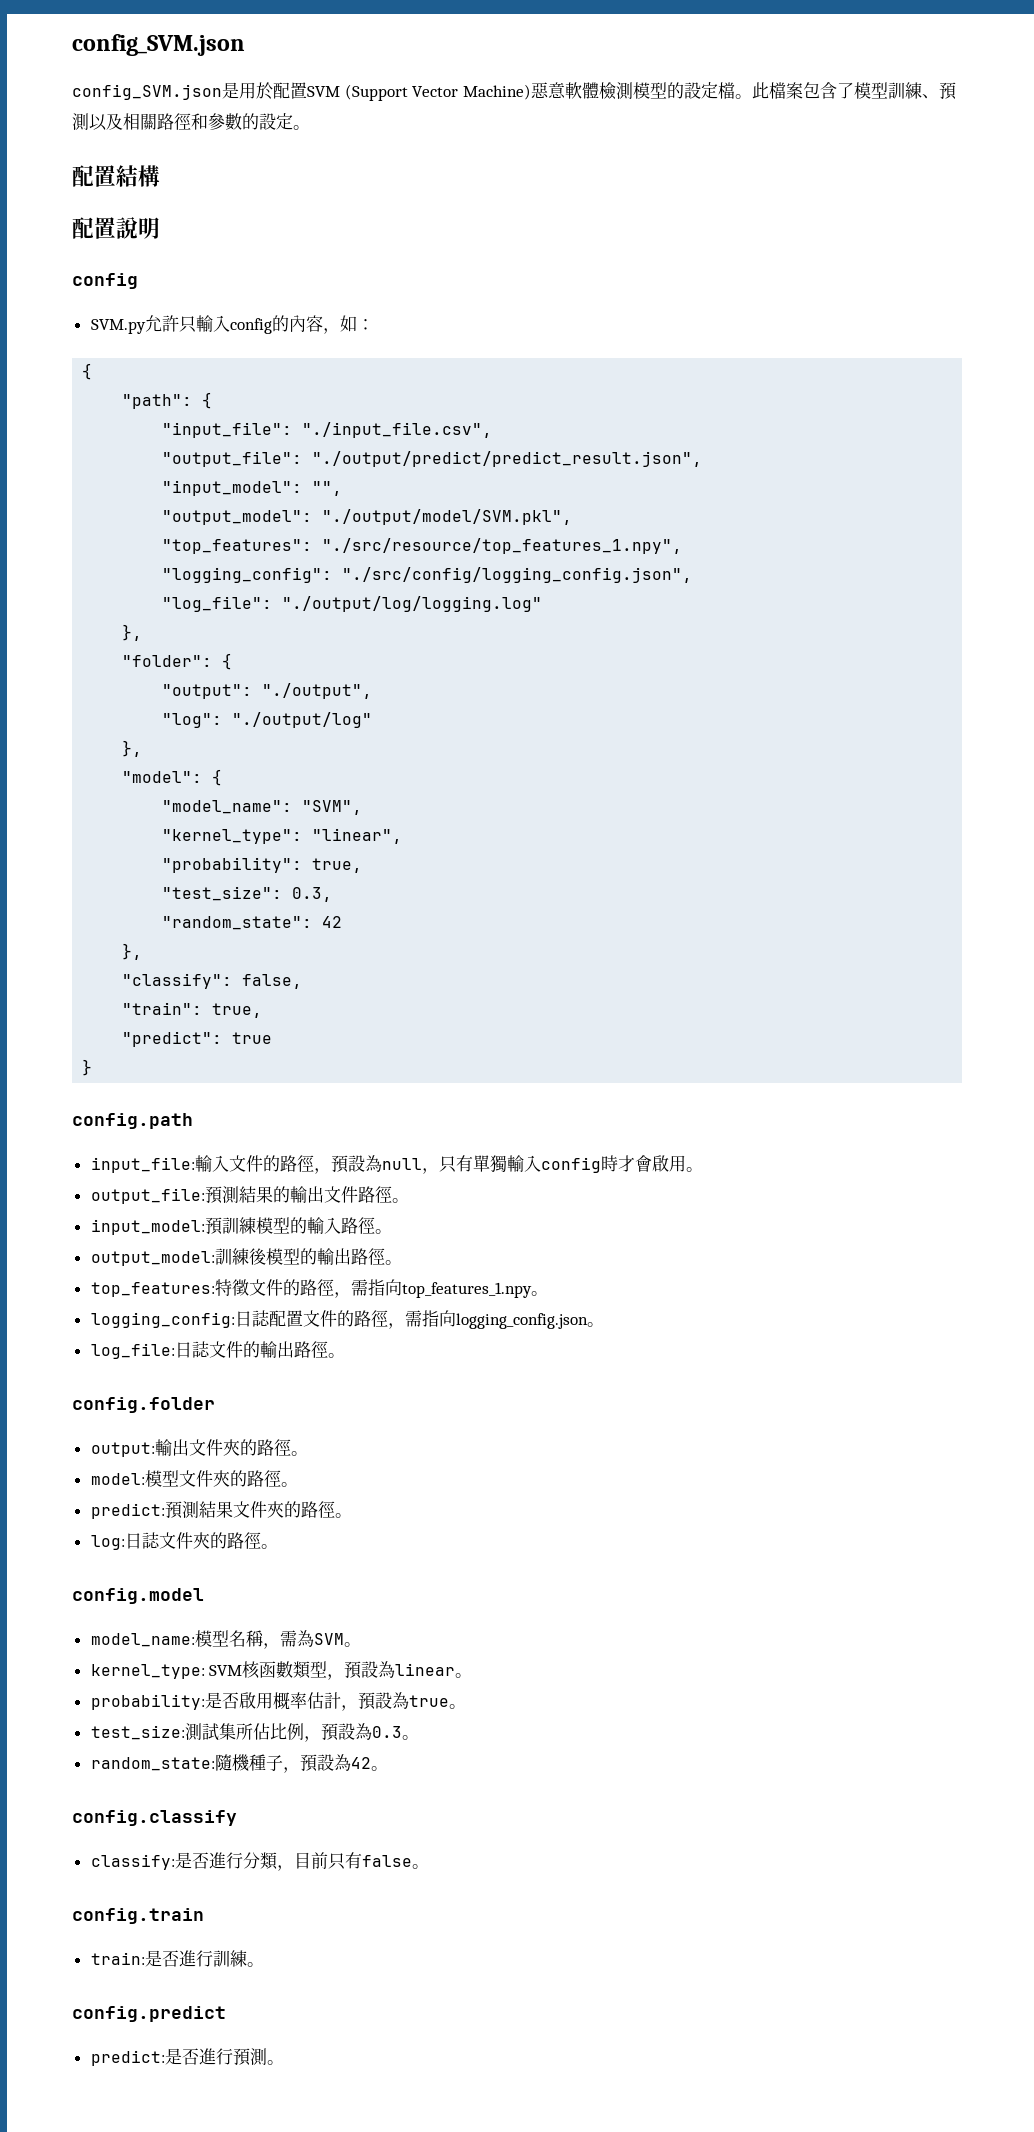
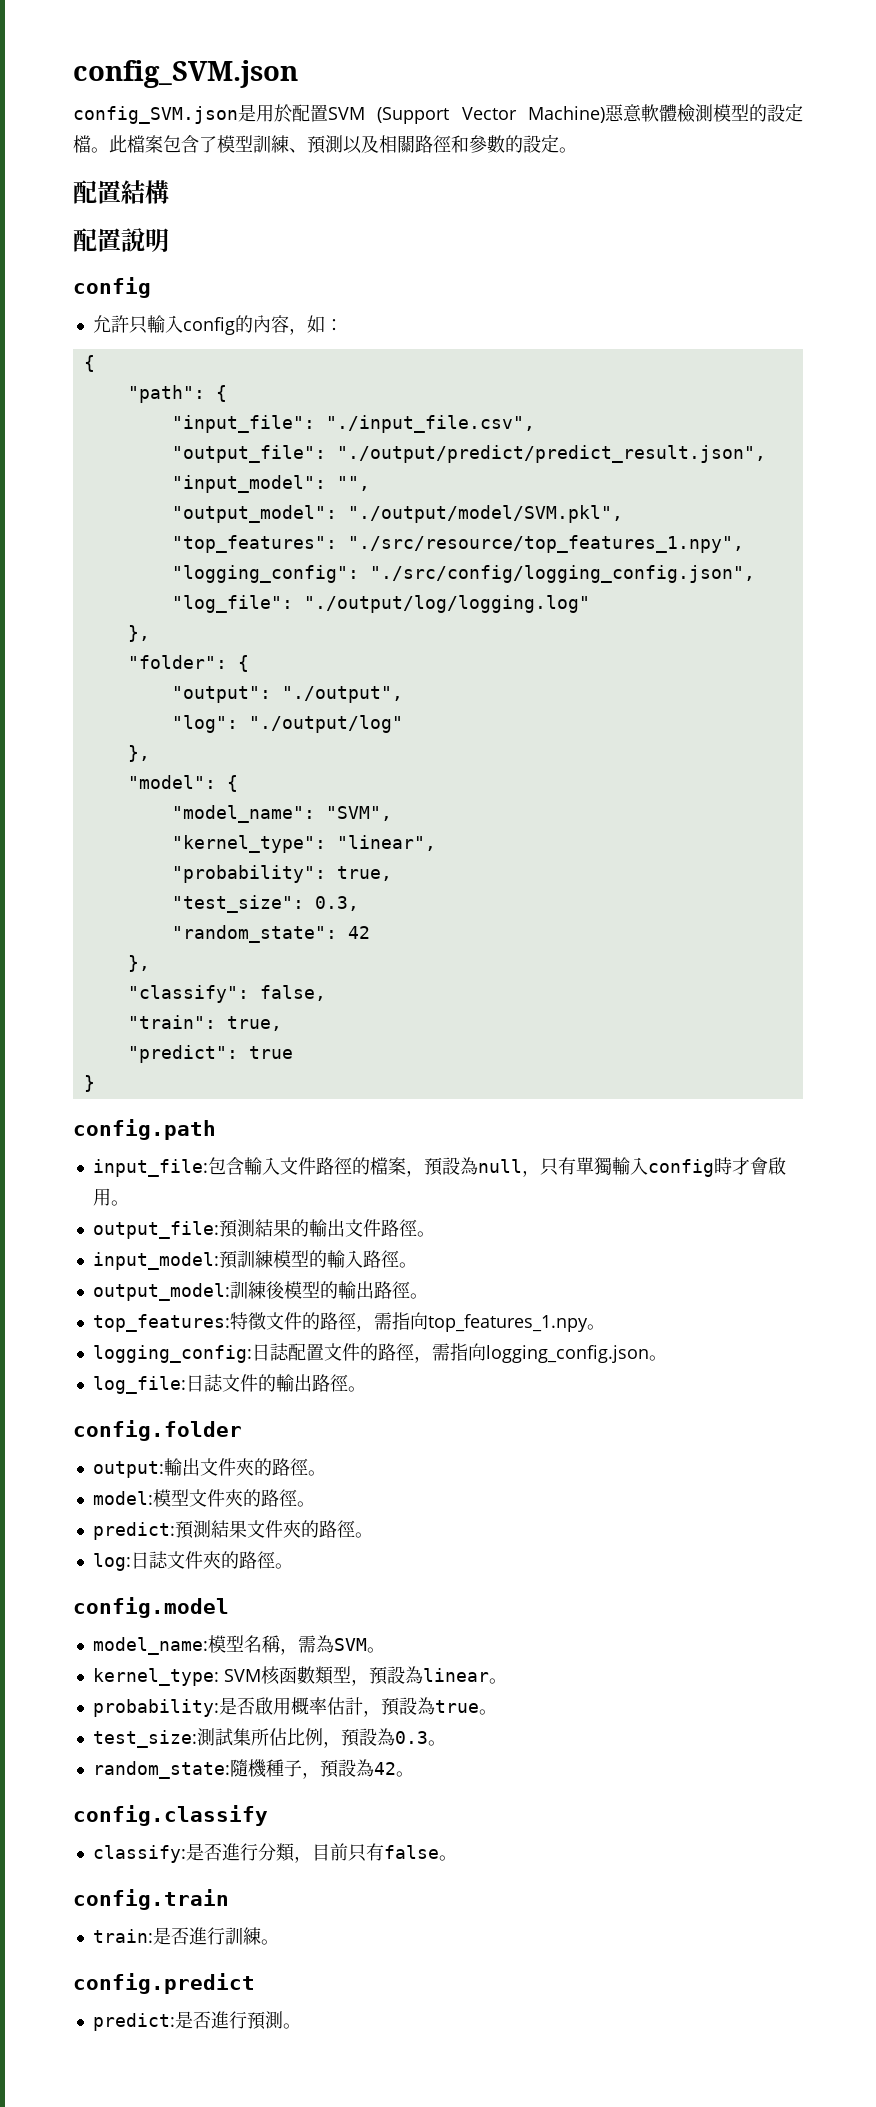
[90,319,146,334] SVM.py -> (151, 287) none
(195, 1165) none -> [207,1157,244,1175] 包含
[262,1155,314,1172] 的路徑 -> [315,1157,406,1175] 路徑的檔案

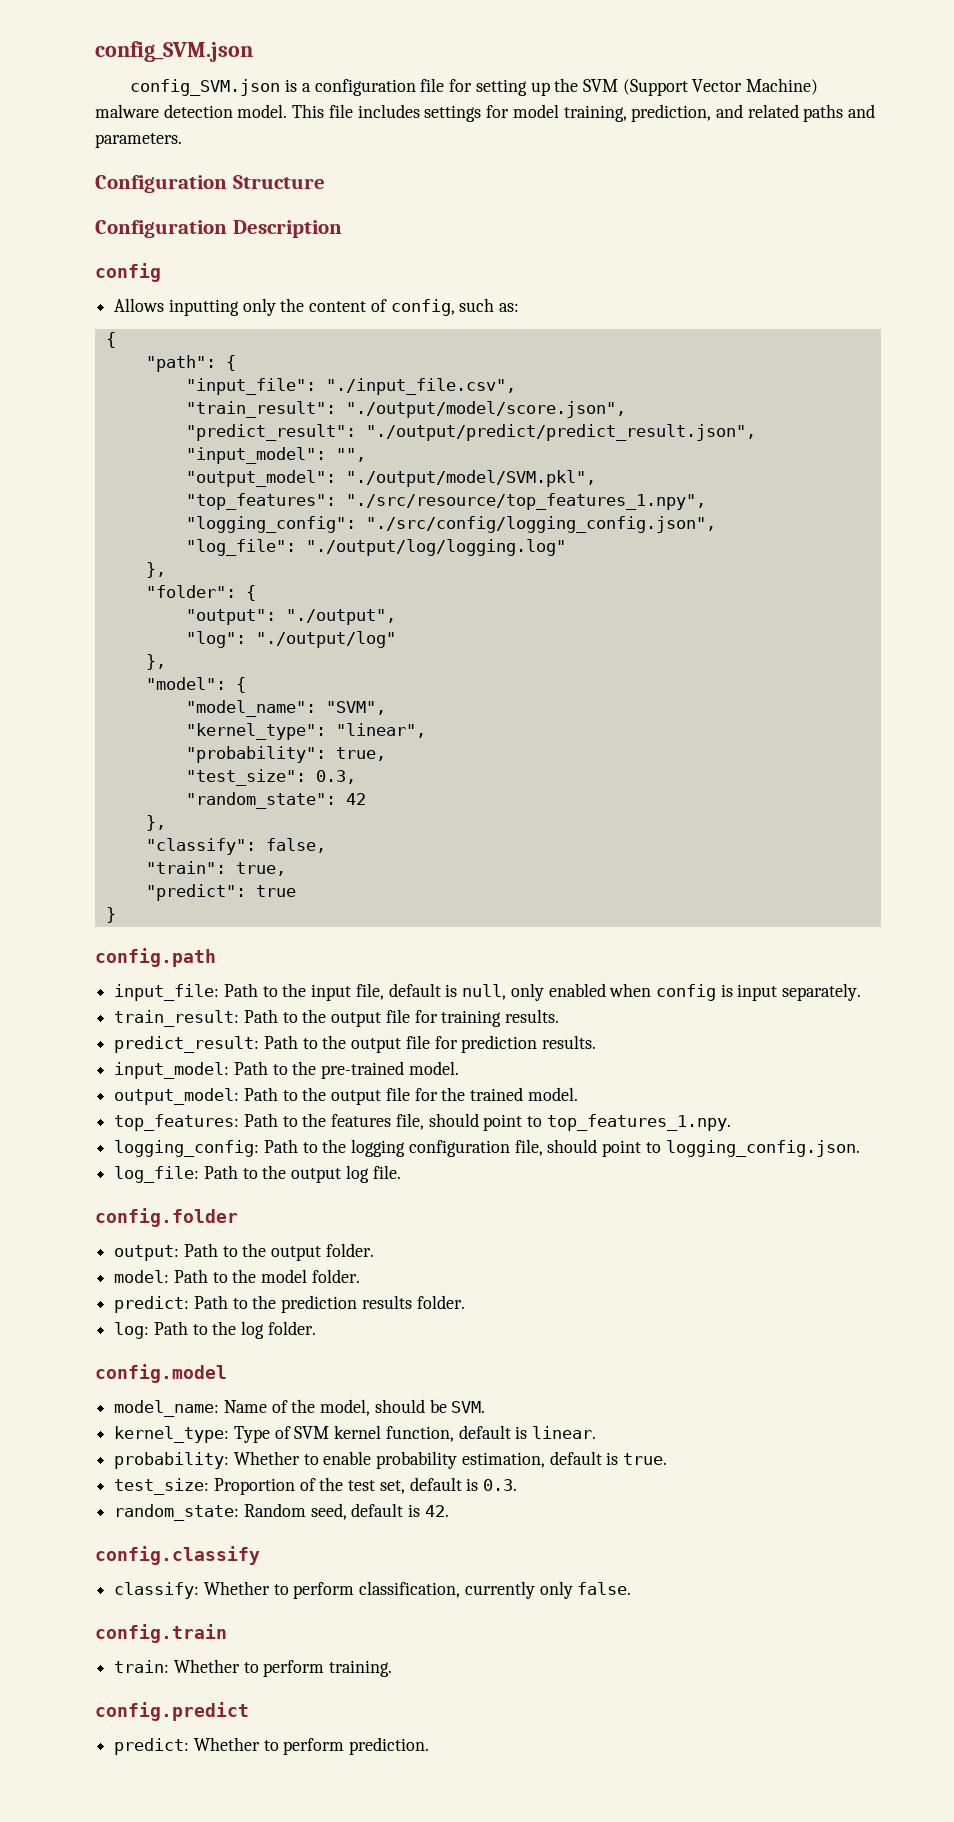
[238,103,803,124] [73,134,577,154] [73,180,169,204] [73,228,169,252] [73,277,151,298] [92,315,343,335] 是用於配置SVM (Support Vector Machine)惡意軟體檢測模型的設定檔。此檔案包含了模型訓練、預測以及相關路徑和參數的設定。 // 配置結構 // 配置說明 // config // 允許只輸入config的內容，如： -> [285,78,819,96] [95,104,876,122] [95,133,182,148] [95,175,325,193] [95,220,342,238] [95,263,161,282] [114,298,520,316] is a configuration file for setting up the SVM (Support Vector Machine) malware detection model. This file includes settings for model training, prediction, and related paths and parameters. // Configuration Structure // Configuration Description // config // Allows inputting only the content of config, such as:
[171,445,326,463] "output_file": -> [185,401,626,418] [185,424,356,441] "train_result": "./output/model/score.json", // "predict_result":
[207,1157,786,1177] [92,1188,129,1206] [92,1219,435,1239] [92,1250,417,1270] [92,1281,428,1301] [92,1312,605,1332] [92,1343,667,1363] [92,1374,366,1394] [73,1420,242,1441] [92,1458,326,1478] [92,1489,315,1507] [92,1520,373,1540] [92,1551,293,1571] [73,1597,229,1618] [92,1635,385,1655] [92,1666,507,1686] [92,1697,497,1717] [92,1728,446,1748] [92,1759,414,1779] [73,1805,268,1826] [92,1843,457,1863] [73,1889,229,1910] [92,1927,279,1945] [73,1973,255,1994] [92,2011,301,2031] 包含輸入文件路徑的檔案，預設為null，只有單獨輸入config時才會啟用。 // output_file:預測結果的輸出文件路徑。 // input_model:預訓練模型的輸入路徑。 // output_model:訓練後模型的輸出路徑。 // top_features:特徵文件的路徑，需指向top_features_1.npy。 // logging_config:日誌配置文件的路徑，需指向logging_config.json。 // log_file:日誌文件的輸出路徑。 // config.folder // output:輸出文件夾的路徑。 // model:模型文件夾的路徑。 // predict:預測結果文件夾的路徑。 // log:日誌文件夾的路徑。 // config.model // model_name:模型名稱，需為SVM。 // kernel_type: SVM核函數類型，預設為linear。 // probability:是否啟用概率估計，預設為true。 // test_size:測試集所佔比例，預設為0.3。 // random_state:隨機種子，預設為42。 // config.classify // classify:是否進行分類，目前只有false。 // config.train // train:是否進行訓練。 // config.predict // predict:是否進行預測。 -> [223,983,862,1001] [114,1009,560,1027] [114,1035,597,1053] [114,1061,459,1079] [114,1087,578,1105] [114,1113,731,1131] [114,1139,860,1157] [114,1165,401,1183] [95,1208,238,1227] [114,1243,374,1261] [114,1269,360,1283] [114,1295,465,1313] [114,1321,316,1339] [95,1364,227,1383] [114,1399,486,1417] [114,1425,597,1443] [114,1451,668,1469] [114,1477,518,1495] [114,1503,449,1521] [95,1546,260,1565] [114,1581,632,1599] [95,1624,227,1643] [114,1659,393,1677] [95,1702,249,1721] [114,1737,430,1755] Path to the input file, default is null, only enabled when config is input separately. // train_result: Path to the output file for training results. // predict_result: Path to the output file for prediction results. // input_model: Path to the pre-trained model. // output_model: Path to the output file for the trained model. // top_features: Path to the features file, should point to top_features_1.npy. // logging_config: Path to the logging configuration file, should point to logging_config.json. // log_file: Path to the output log file. // config.folder // output: Path to the output folder. // model: Path to the model folder. // predict: Path to the prediction results folder. // log: Path to the log folder. // config.model // model_name: Name of the model, should be SVM. // kernel_type: Type of SVM kernel function, default is linear. // probability: Whether to enable probability estimation, default is true. // test_size: Proportion of the test set, default is 0.3. // random_state: Random seed, default is 42. // config.classify // classify: Whether to perform classification, currently only false. // config.train // train: Whether to perform training. // config.predict // predict: Whether to perform prediction.

